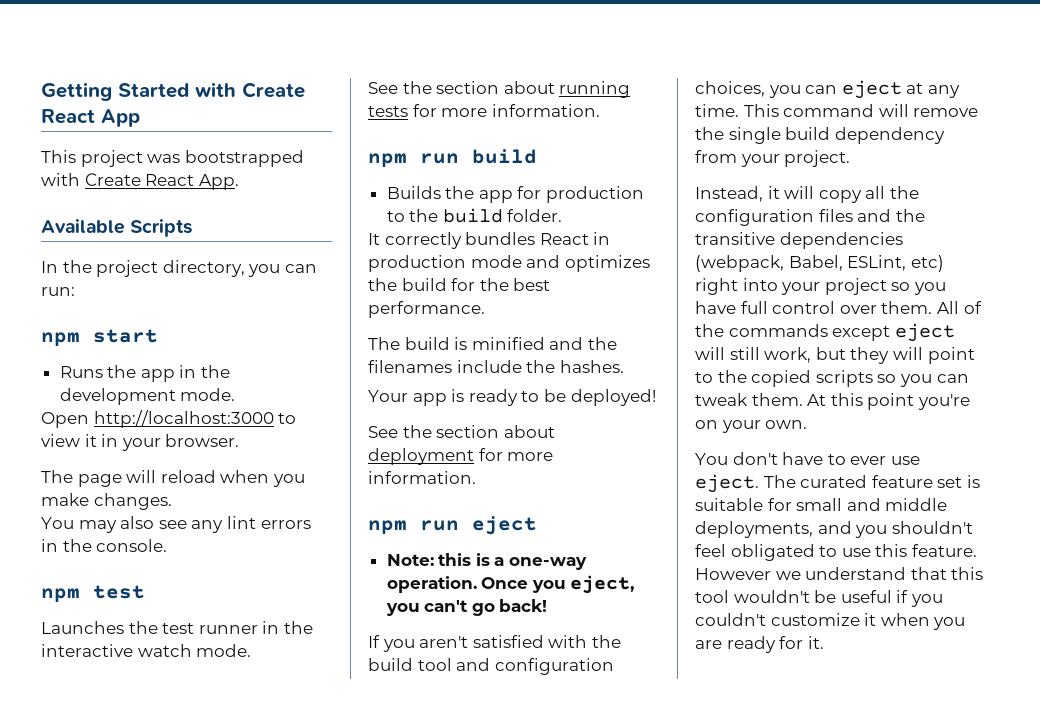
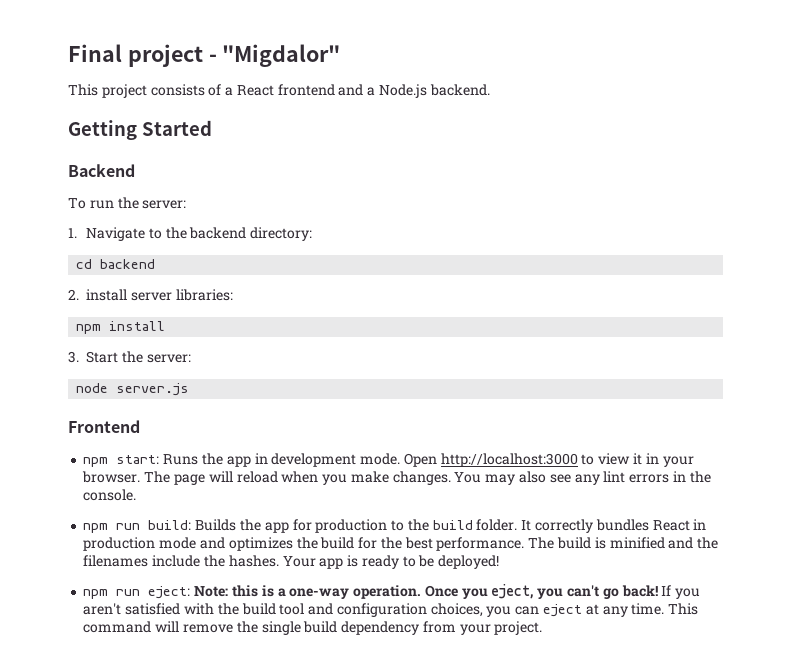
[41,82,305,101] [41,109,140,127] [41,150,304,167] [41,173,239,190] [41,219,193,237] [41,260,317,277] [41,287,75,296] [41,329,158,346] Getting Started with Create React App // This project was bootstrapped with Create React App. // Available Scripts // In the project directory, you can run: // npm start // -> [68,44,341,67] [68,84,490,98] [68,120,212,140] [68,164,135,177] [68,197,187,209] [68,227,313,241] [76,259,156,269] [68,289,233,301] [76,321,166,334] [68,351,191,363] [76,383,190,396] [68,420,140,433] [83,455,160,467] Final project - "Migdalor" // This project consists of a React frontend and a Node.js backend. // Getting Started // Backend // To run the server: // 1. Navigate to the backend directory: // cd backend // 2. install server libraries: // npm install // 3. Start the server: // node server.js // Frontend // npm start:
[201,365,231,378] the -> (268, 458) none
(236, 394) // -> (401, 459) none
(240, 440) // -> (141, 477) none
(172, 501) // -> (451, 478) none
[41,585,145,602] [41,621,313,634] [41,644,252,657] [368,81,631,98] [368,104,600,117] [368,149,537,167] // npm test // Launches the test runner in the interactive watch mode. // See the section about running tests for more information. // npm run build // -> [83,520,192,533] // npm run build:
(563, 215) // -> (518, 525) none
(485, 309) // -> (525, 544) none
(624, 366) // -> (279, 561) none
[368,425,555,438] [368,448,554,465] [368,471,476,484] [368,516,537,535] // See the section about deployment for more information. // npm run eject // -> [83,586,191,599] // npm run eject:
(548, 605) // -> (658, 591) none
[695,186,919,203] [695,209,925,226] [695,232,903,249] [695,255,944,272] [695,278,946,295] [695,301,982,314] [695,323,955,342] [695,347,975,364] [695,370,969,387] [695,393,970,410] [695,420,808,433] [695,452,920,465] [695,474,980,493] [695,498,948,511] [695,521,973,538] [695,544,977,561] [695,567,984,580] [695,590,943,607] [695,613,966,630] [695,636,824,653] // Instead, it will copy all the configuration files and the transitive dependencies (webpack, Babel, ESLint, etc) right into your project so you have full control over them. All of the commands except eject will still work, but they will point to the copied scripts so you can tweak them. At this point you're on your own. // You don't have to ever use eject. The curated feature set is suitable for small and middle deployments, and you shouldn't feel obligated to use this feature. However we understand that this tool wouldn't be useful if you couldn't customize it when you are ready for it. -> (543, 628) none

